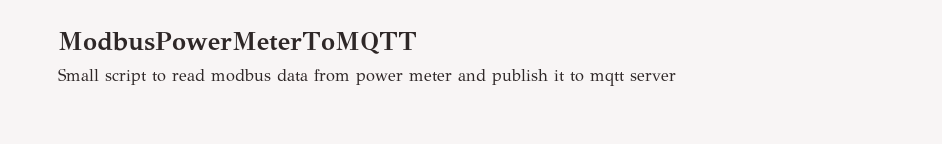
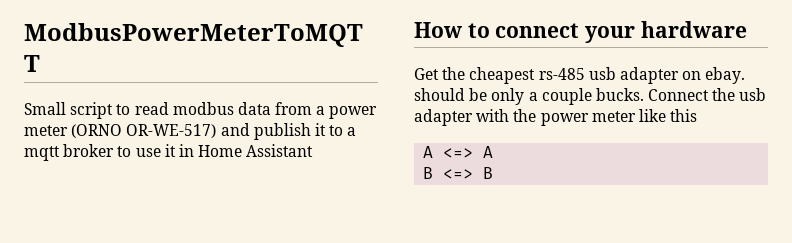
[356,72,452,85] power meter -> [316,106,378,119] [24,124,217,138] a power meter (ORNO OR-WE-517)
[590,72,676,86] mqtt server -> [347,127,357,136] [24,144,314,161] [414,21,747,43] [414,67,746,84] [414,88,767,105] [414,109,698,126] [423,146,494,158] [423,167,494,179] a mqtt broker to use it in Home Assistant // How to connect your hardware // Get the cheapest rs-485 usb adapter on ebay. should be only a couple bucks. Connect the usb adapter with the power meter like this // A <=> A // B <=> B

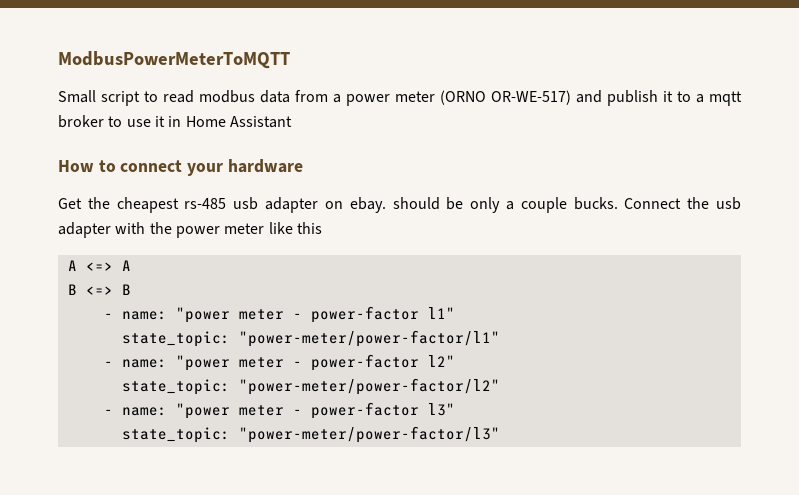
(494, 173) none -> [103,306,455,323] [121,330,500,347] [103,354,455,371] [121,378,500,395] [103,402,455,419] [121,426,500,443] // - name: "power meter - power-factor l1" // state_topic: "power-meter/power-factor/l1" // - name: "power meter - power-factor l2" // state_topic: "power-meter/power-factor/l2" // - name: "power meter - power-factor l3" // state_topic: "power-meter/power-factor/l3"

